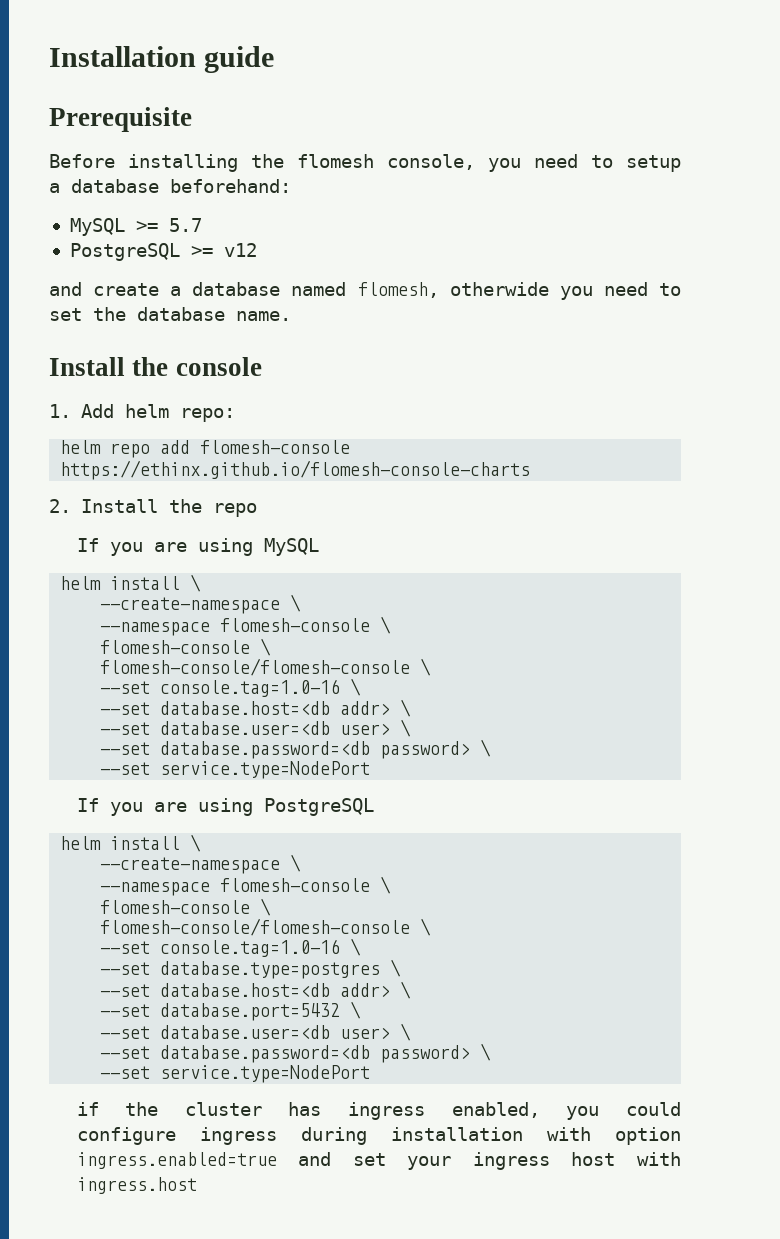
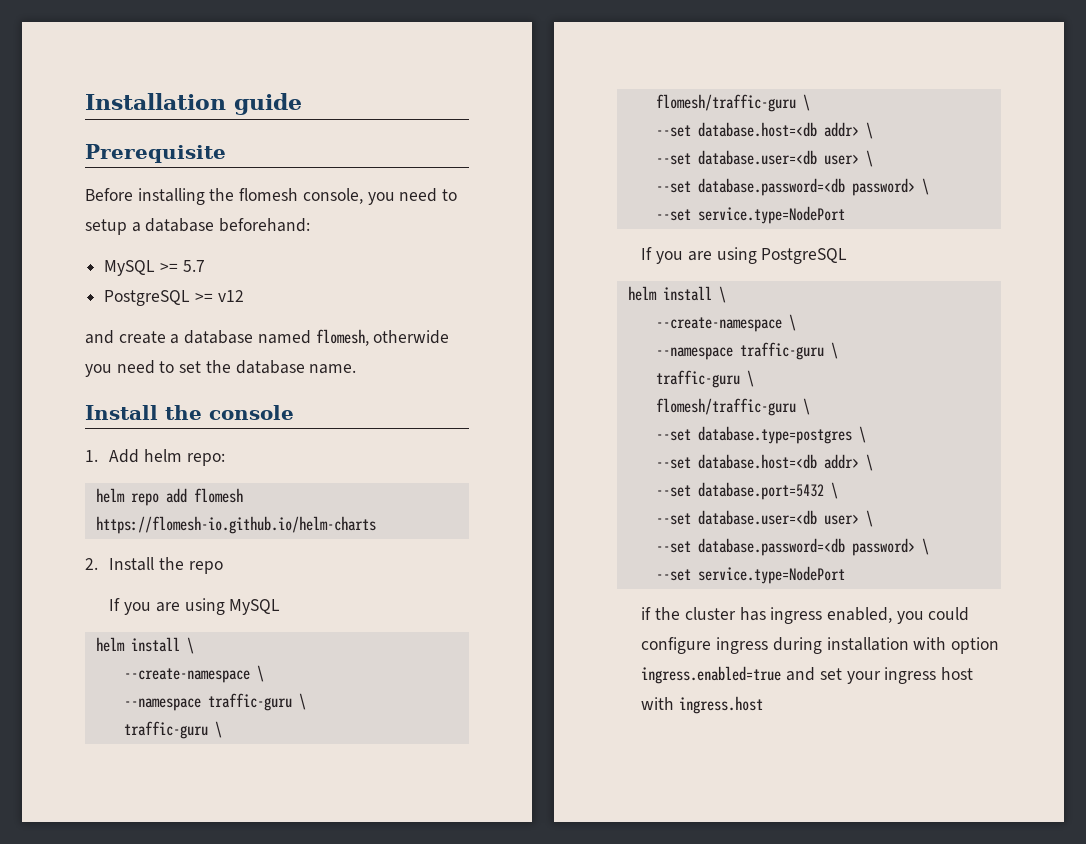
[200,440,351,454] [60,460,531,480] flomesh-console https://ethinx.github.io/flomesh-console-charts -> [193,488,243,503] [95,516,376,534] flomesh https://flomesh-io.github.io/helm-charts
[220,616,392,634] [100,638,272,656] [100,658,432,676] [100,679,341,697] flomesh-console \ // flomesh-console \ // flomesh-console/flomesh-console \ // --set console.tag=1.0-16 -> [207,693,306,711] [123,721,222,739] [655,94,796,112] traffic-guru \ // traffic-guru \ // flomesh/traffic-guru
[220,876,392,894] [100,898,272,916] [100,918,432,936] [100,939,341,957] flomesh-console \ // flomesh-console \ // flomesh-console/flomesh-console \ // --set console.tag=1.0-16 -> [739,342,838,360] [655,370,754,388] [655,398,796,416] traffic-guru \ // traffic-guru \ // flomesh/traffic-guru

